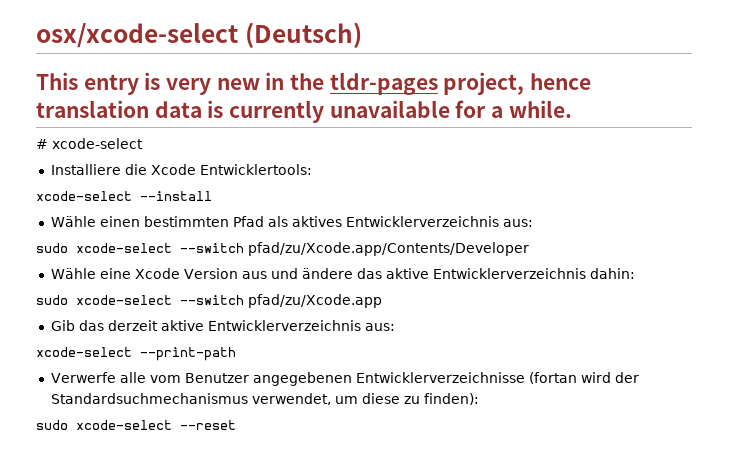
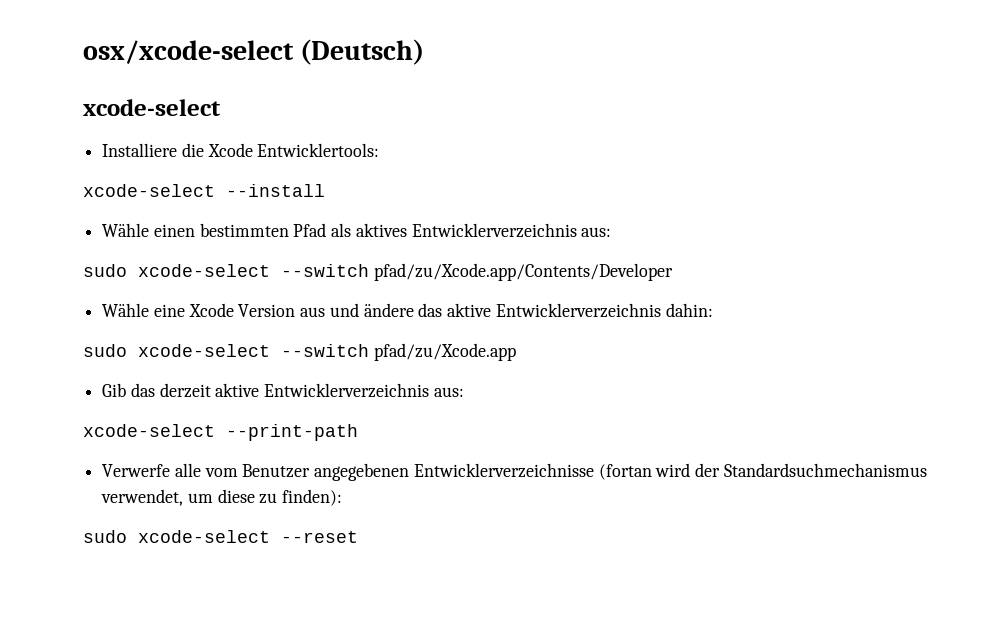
[36,72,592,95] [36,100,572,123] [36,139,48,149] This entry is very new in the tldr-pages project, hence translation data is currently unavailable for a while. // # -> (425, 52) none

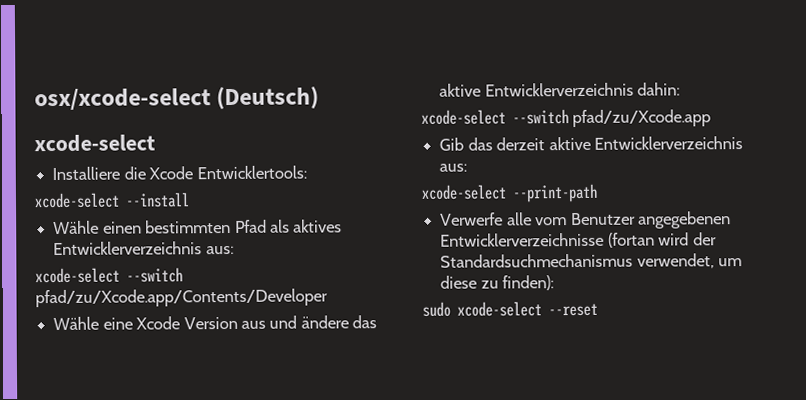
[83,264,127,277] sudo -> (234, 250) none
[83,344,127,357] sudo -> (681, 89) none

